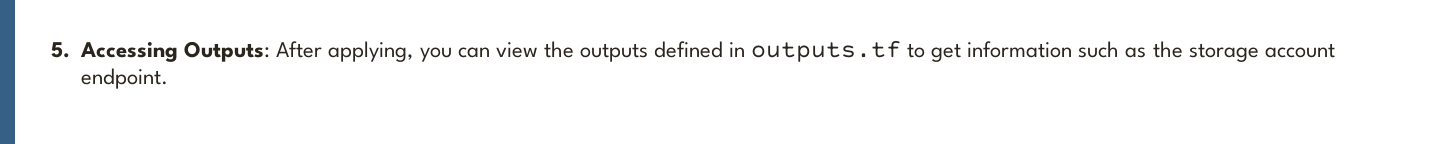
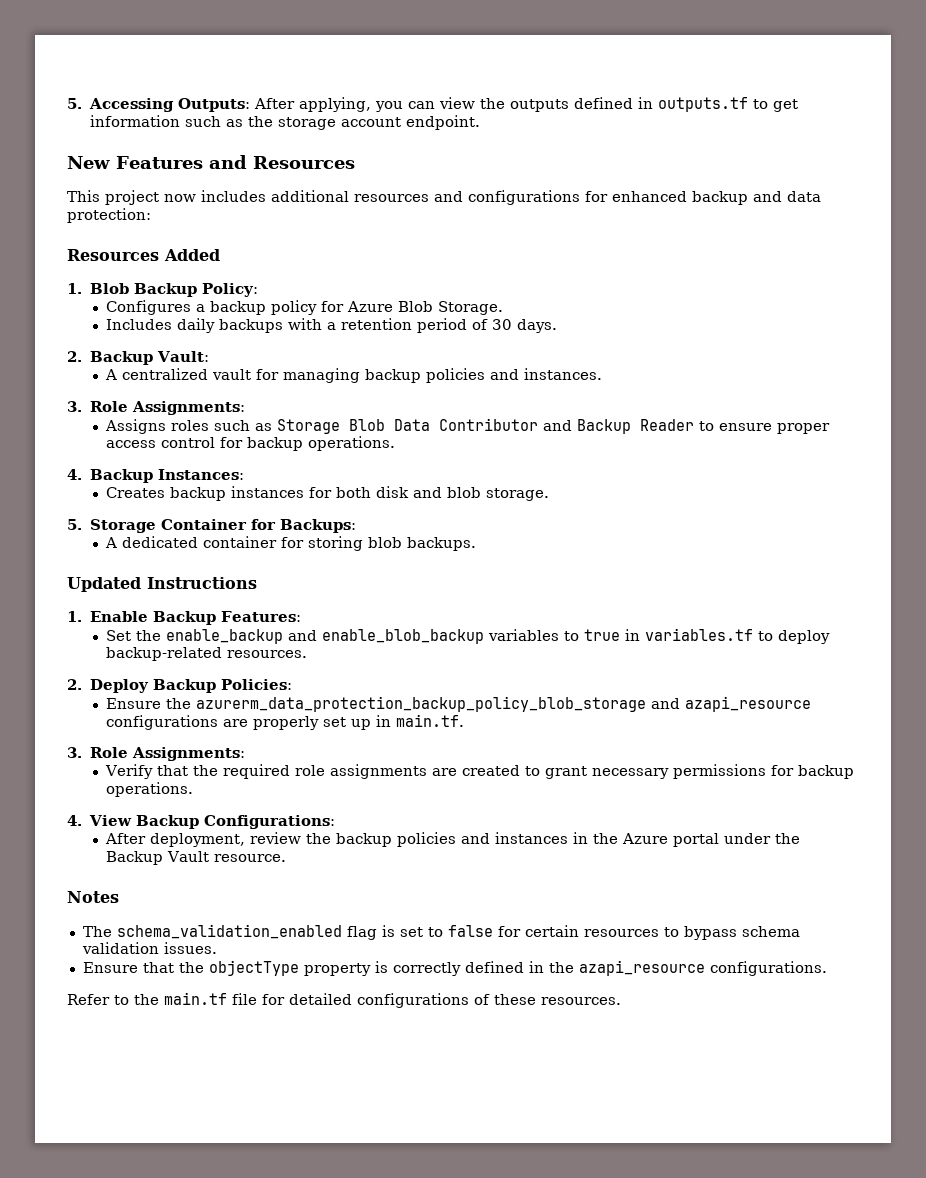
(169, 78) none -> [67,155,355,169] [67,190,821,205] [67,208,151,223] [67,249,220,261] [67,283,259,297] [106,300,504,315] [106,318,558,333] [67,351,210,365] [105,368,603,383] [67,401,246,415] [105,418,831,434] [106,436,396,451] [67,469,245,483] [106,486,550,501] [67,519,357,533] [105,536,477,551] [67,577,257,592] [67,611,302,625] [106,628,831,644] [106,647,308,661] [67,679,293,693] [106,696,812,712] [106,714,465,730] [67,747,246,761] [105,764,855,779] [106,782,194,797] [67,815,336,829] [105,832,801,847] [106,851,287,865] [67,891,119,903] [82,924,800,940] [81,942,217,954] [82,960,827,976] [67,992,621,1008] // New Features and Resources // This project now includes additional resources and configurations for enhanced backup and data protection: // Resources Added // 1. Blob Backup Policy: // Configures a backup policy for Azure Blob Storage. // Includes daily backups with a retention period of 30 days. // 2. Backup Vault: // A centralized vault for managing backup policies and instances. // 3. Role Assignments: // Assigns roles such as Storage Blob Data Contributor and Backup Reader to ensure proper access control for backup operations. // 4. Backup Instances: // Creates backup instances for both disk and blob storage. // 5. Storage Container for Backups: // A dedicated container for storing blob backups. // Updated Instructions // 1. Enable Backup Features: // Set the enable_backup and enable_blob_backup variables to true in variables.tf to deploy backup-related resources. // 2. Deploy Backup Policies: // Ensure the azurerm_data_protection_backup_policy_blob_storage and azapi_resource configurations are properly set up in main.tf. // 3. Role Assignments: // Verify that the required role assignments are created to grant necessary permissions for backup operations. // 4. View Backup Configurations: // After deployment, review the backup policies and instances in the Azure portal under the Backup Vault resource. // Notes // The schema_validation_enabled flag is set to false for certain resources to bypass schema validation issues. // Ensure that the objectType property is correctly defined in the azapi_resource configurations. // Refer to the main.tf file for detailed configurations of these resources.

